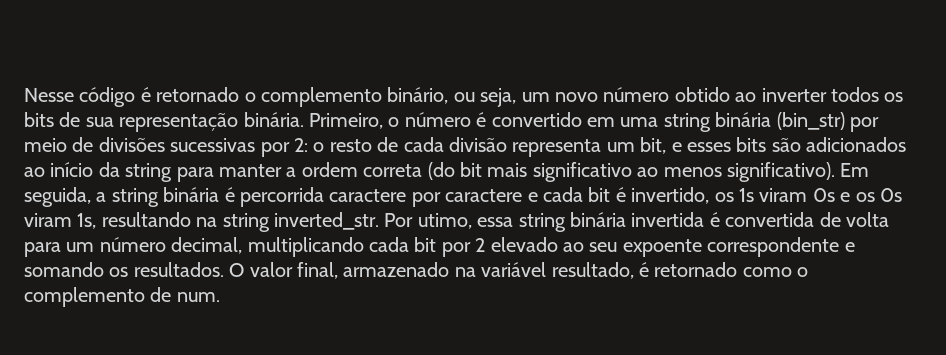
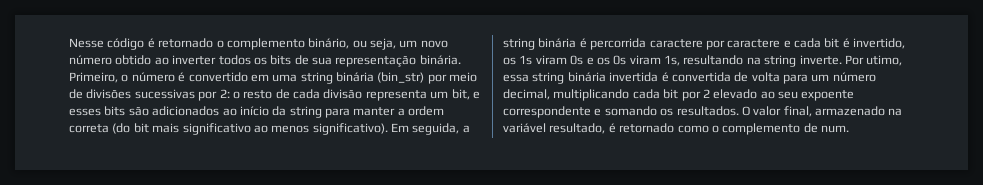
[274,212,379,230] inverted_str. -> [799,55,842,65] inverte.

